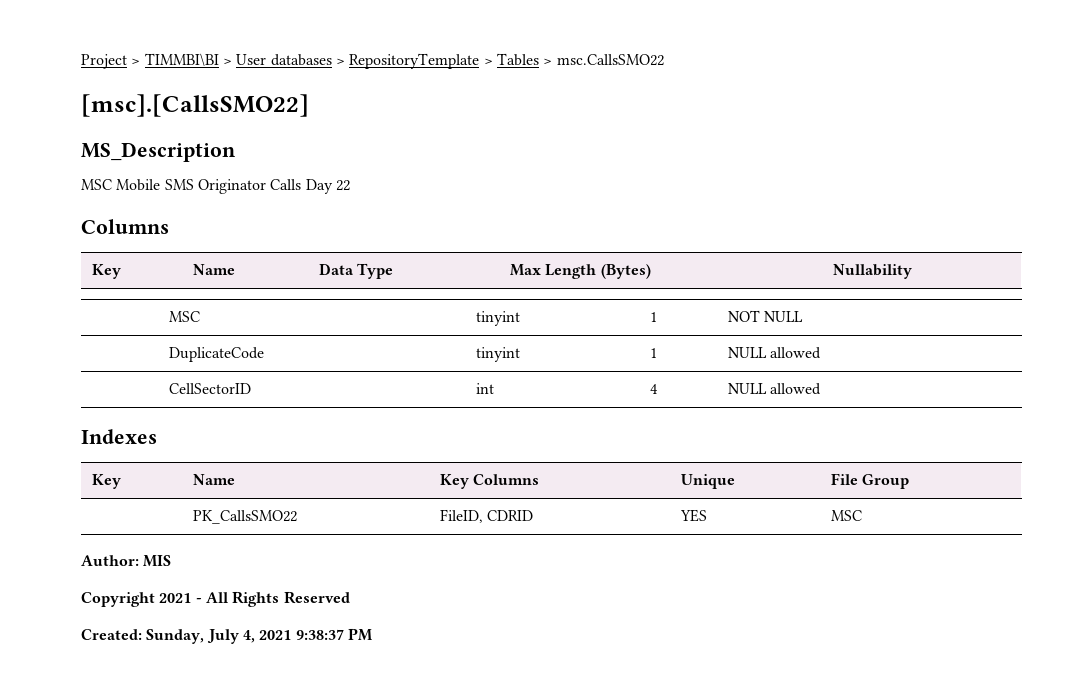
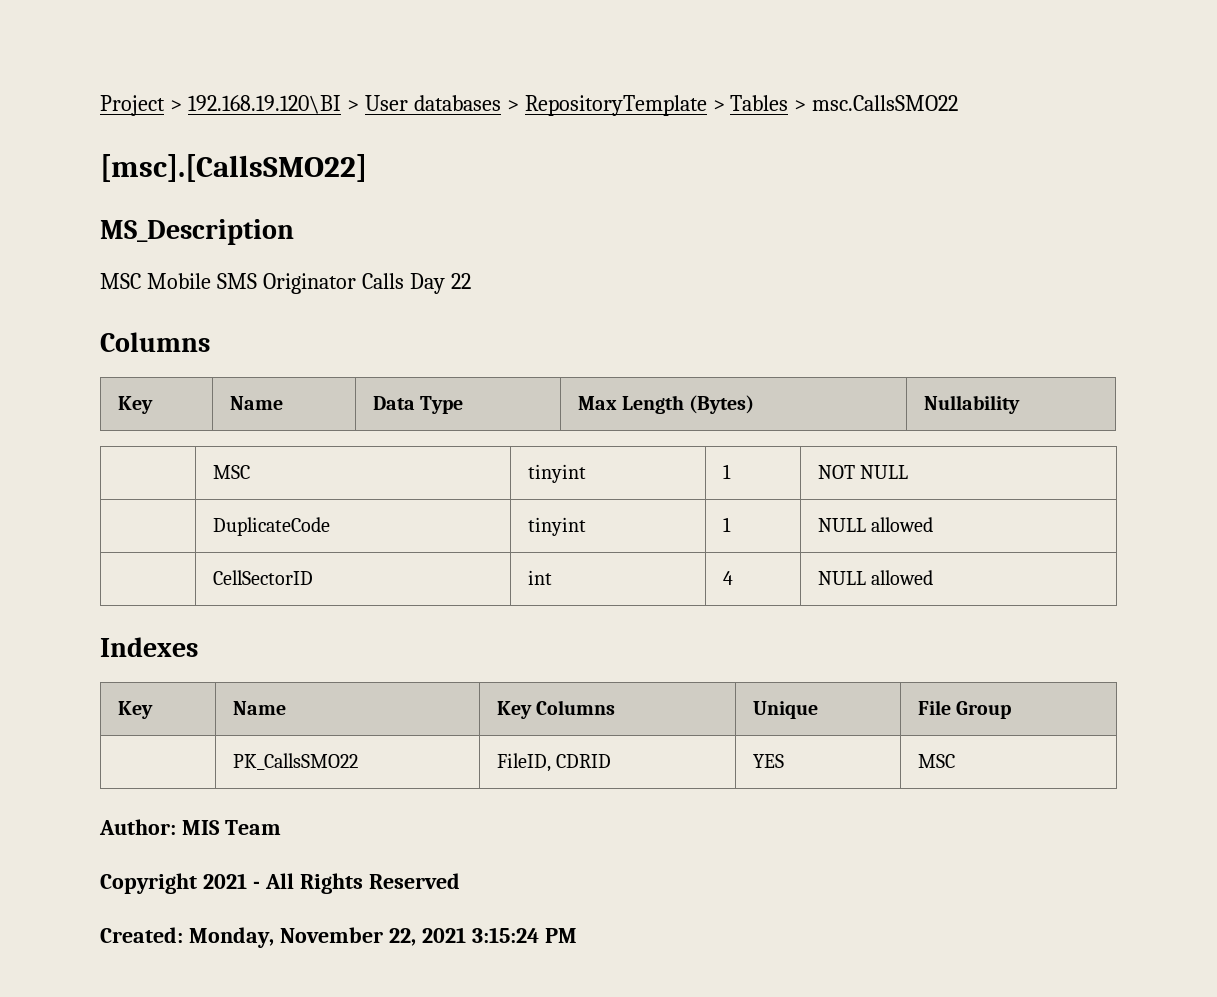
[144,53,219,66] TIMMBI\BI -> [187,95,341,114] 192.168.19.120\BI
(172, 561) none -> [224,820,281,835] Team
[146,629,344,644] Sunday, July 4, 2021 9:38:37 -> [188,927,539,948] Monday, November 22, 2021 3:15:24

